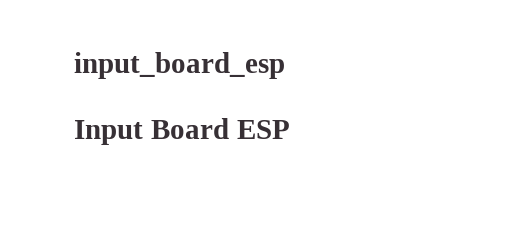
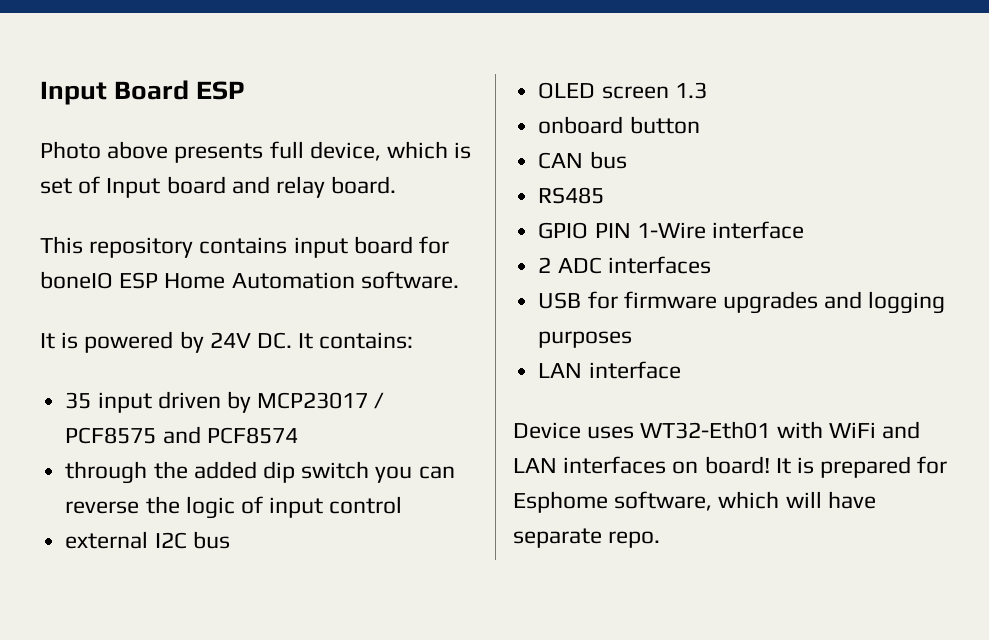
[74,52,285,79] input_board_esp // -> (40, 93) none
(290, 129) none -> [40,141,472,163] [40,176,397,198] [40,236,450,258] [40,271,459,289] [40,331,414,353] [65,391,385,413] [65,426,298,444] [65,461,455,484] [65,496,403,519] [65,531,230,549] [538,82,707,99] [538,116,700,134] [538,151,627,169] [538,187,605,204] [538,221,804,239] [538,256,711,274] [538,291,946,314] [538,331,633,348] [538,361,681,379] [513,421,921,439] [513,456,948,478] [513,491,876,513] [513,528,661,548] // Photo above presents full device, which is set of Input board and relay board. // This repository contains input board for boneIO ESP Home Automation software. // It is powered by 24V DC. It contains: // 35 input driven by MCP23017 / PCF8575 and PCF8574 // through the added dip switch you can reverse the logic of input control // external I2C bus // OLED screen 1.3 // onboard button // CAN bus // RS485 // GPIO PIN 1-Wire interface // 2 ADC interfaces // USB for firmware upgrades and logging purposes // LAN interface // Device uses WT32-Eth01 with WiFi and LAN interfaces on board! It is prepared for Esphome software, which will have separate repo.

